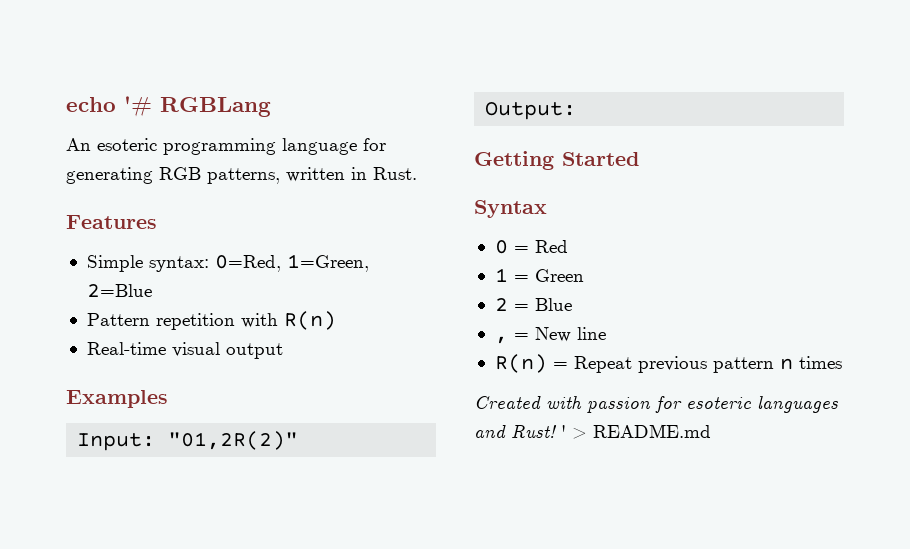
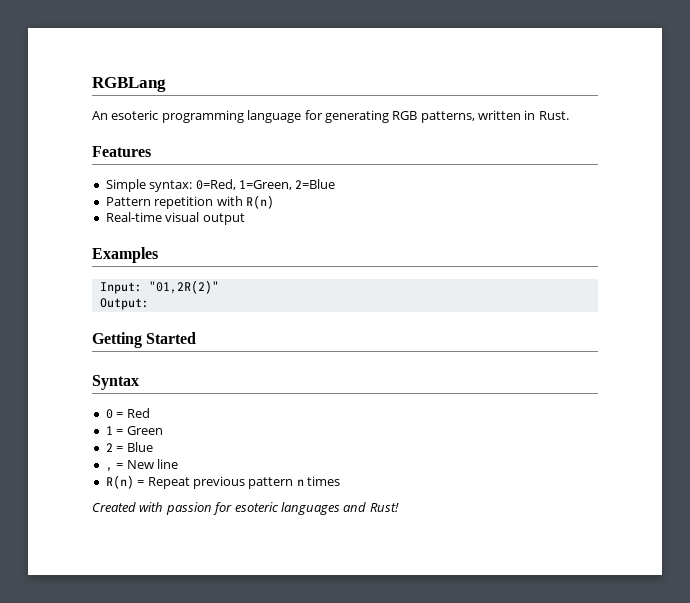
[66,96,152,117] echo '# -> (92, 84) none
[561,424,711,439] ' > README.md -> (399, 507) none

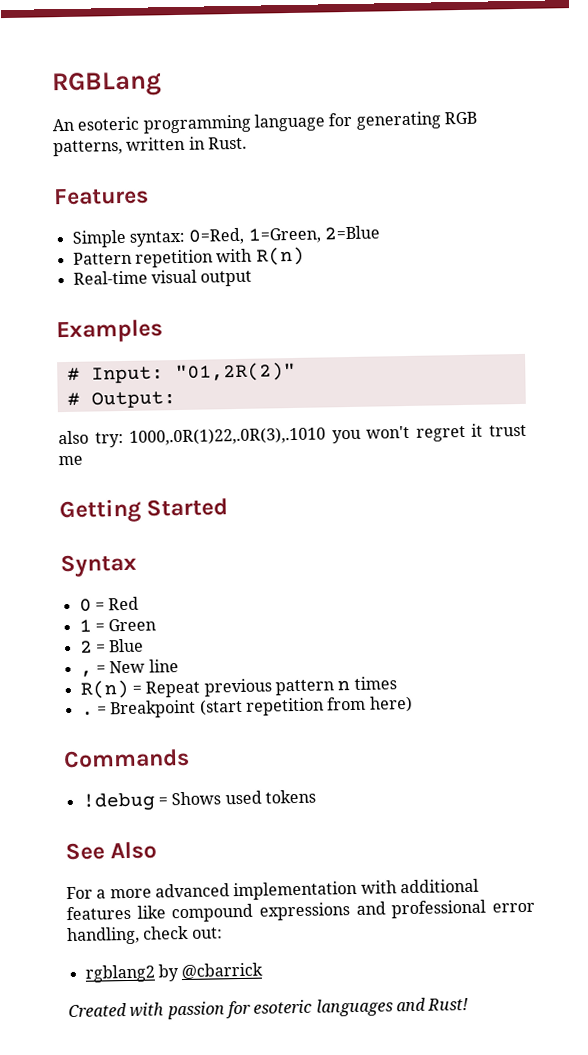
(158, 255) none -> [66,367,80,381] #
(219, 287) none -> [66,392,80,406] #
(149, 304) none -> [58,423,527,448] [58,455,83,466] // also try: 1000,.0R(1)22,.0R(3),.1010 you won't regret it trust me
(340, 481) none -> [80,695,413,719] [63,748,190,769] [81,789,316,812] [65,841,158,861] [66,878,479,901] [66,899,535,923] [67,925,223,946] [84,962,264,983] // . = Breakpoint (start repetition from here) // Commands // !debug = Shows used tokens // See Also // For a more advanced implementation with additional features like compound expressions and professional error handling, check out: // rgblang2 by @cbarrick

